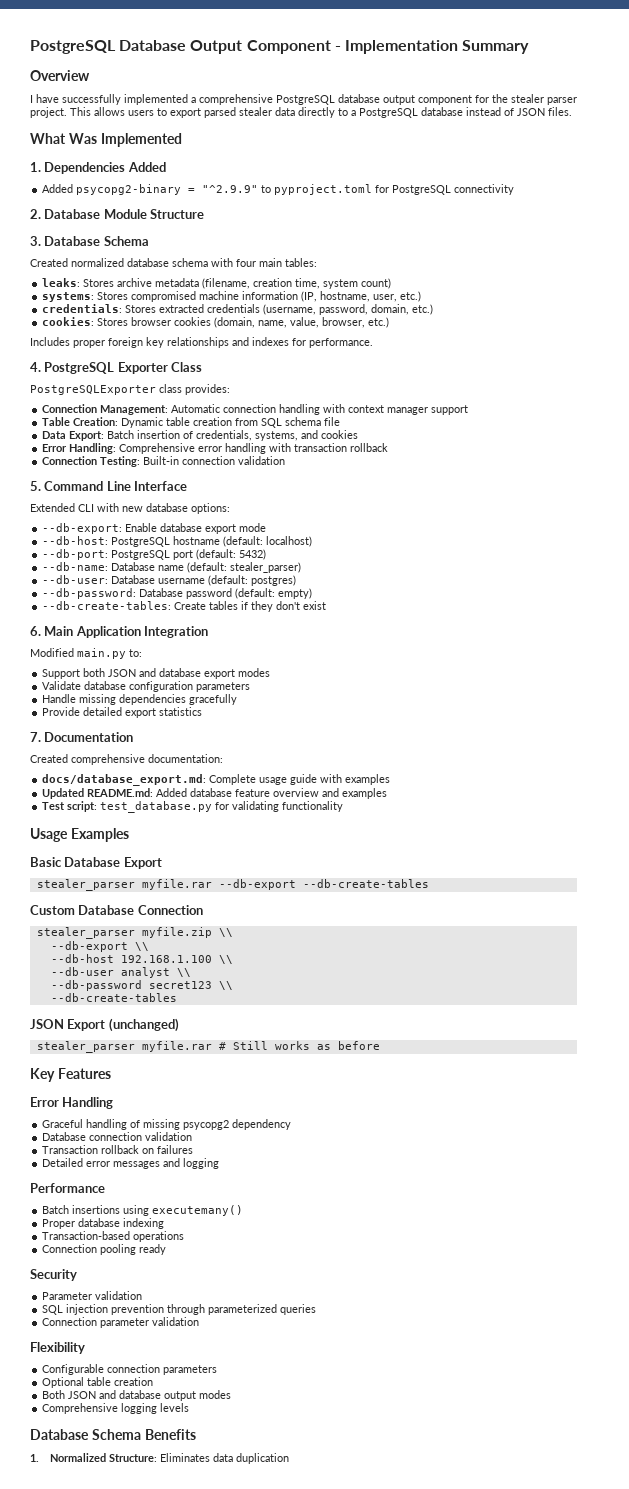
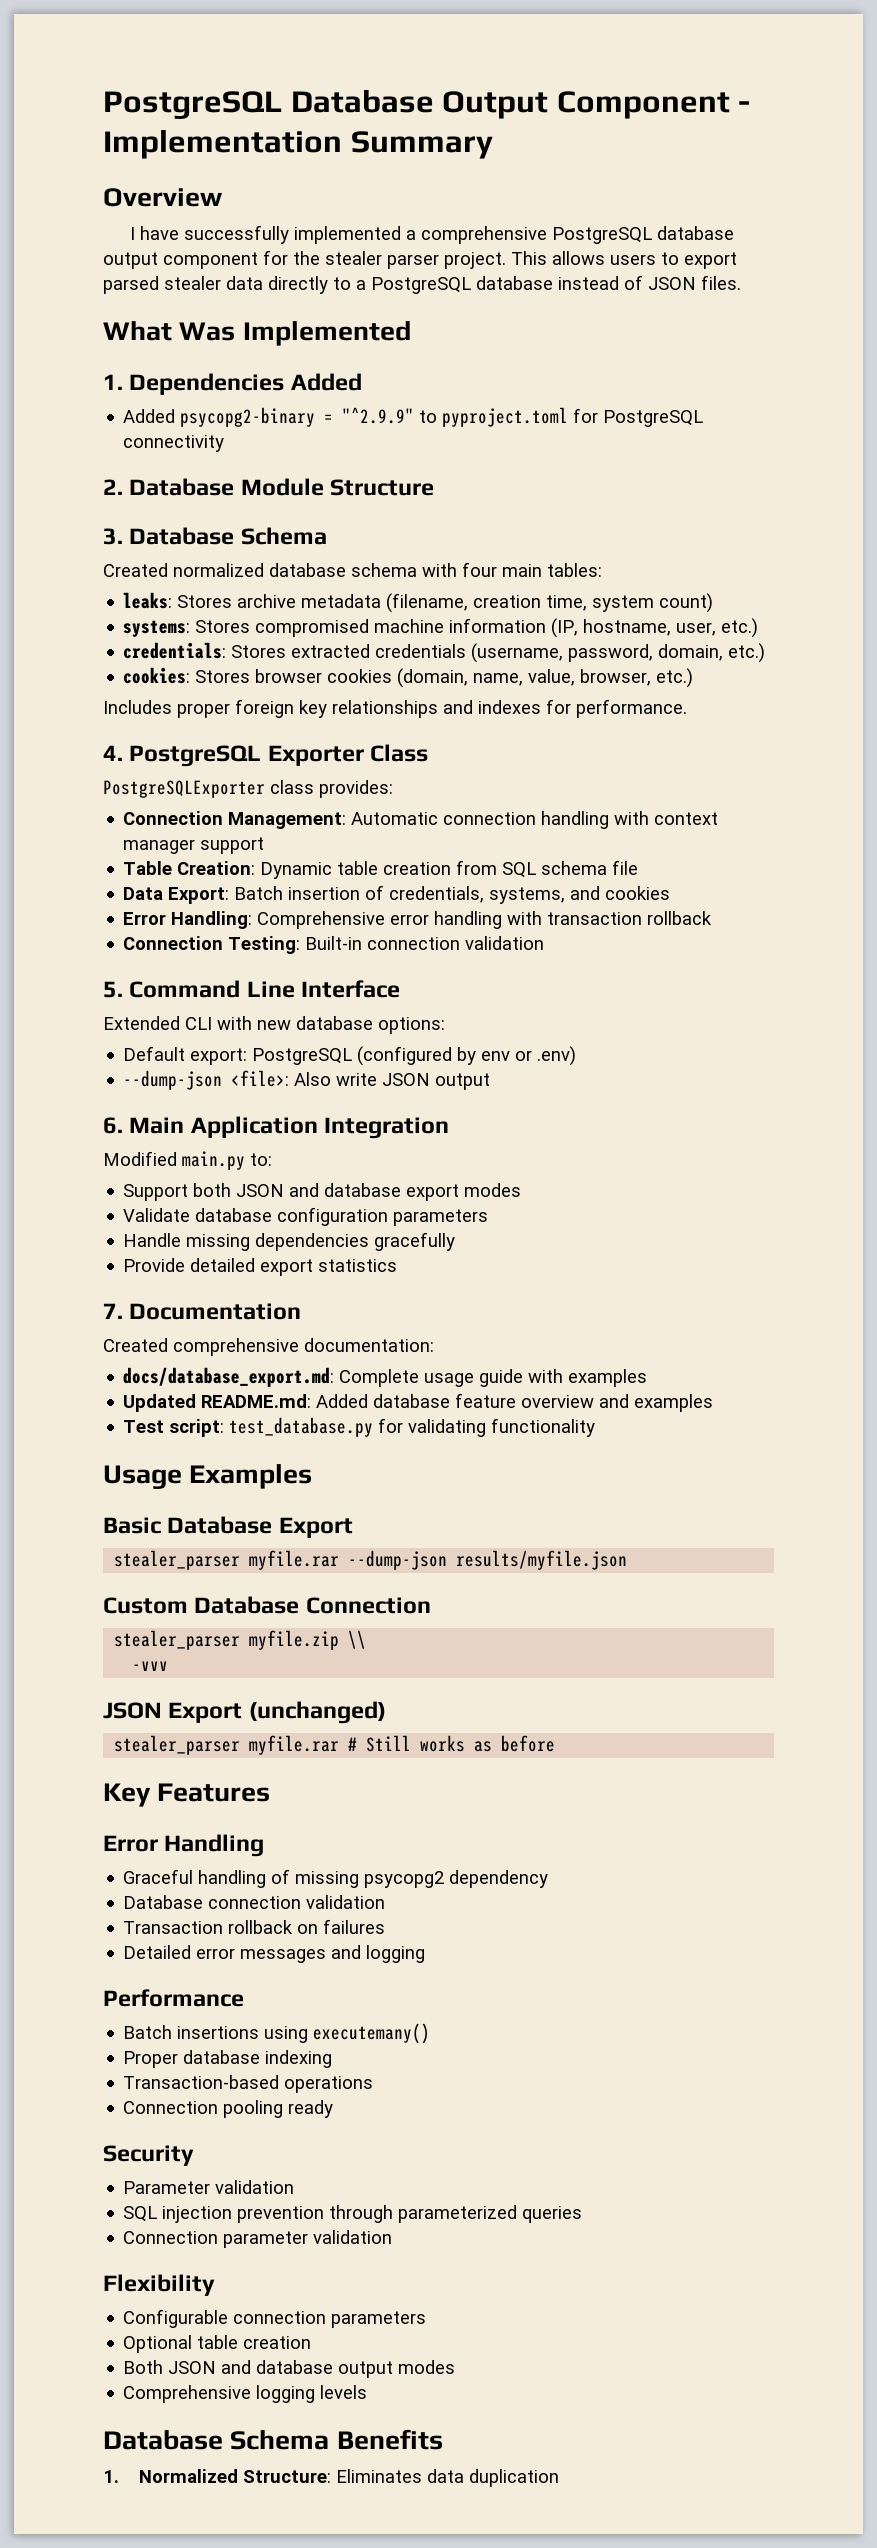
[42,523,267,534] [42,536,313,547] [42,549,267,560] [42,562,302,573] [42,575,297,586] [42,588,313,599] [42,601,327,612] --db-export: Enable database export mode // --db-host: PostgreSQL hostname (default: localhost) // --db-port: PostgreSQL port (default: 5432) // --db-name: Database name (default: stealer_parser) // --db-user: Database username (default: postgres) // --db-password: Database password (default: empty) // --db-create-tables: Create tables if they don't exist -> [123,1046,577,1066] [123,1070,491,1090] Default export: PostgreSQL (configured by env or .env) // --dump-json <file>: Also write JSON output
[218,879,429,890] --db-export --db-create-tables -> [348,1550,628,1570] --dump-json results/myfile.json
[50,941,149,952] [50,954,233,964] [50,967,191,978] [50,980,233,991] [50,993,177,1002] --db-export \\ // --db-host 192.168.1.100 \\ // --db-user analyst \\ // --db-password secret123 \\ // --db-create-tables -> [132,1661,169,1671] -vvv

